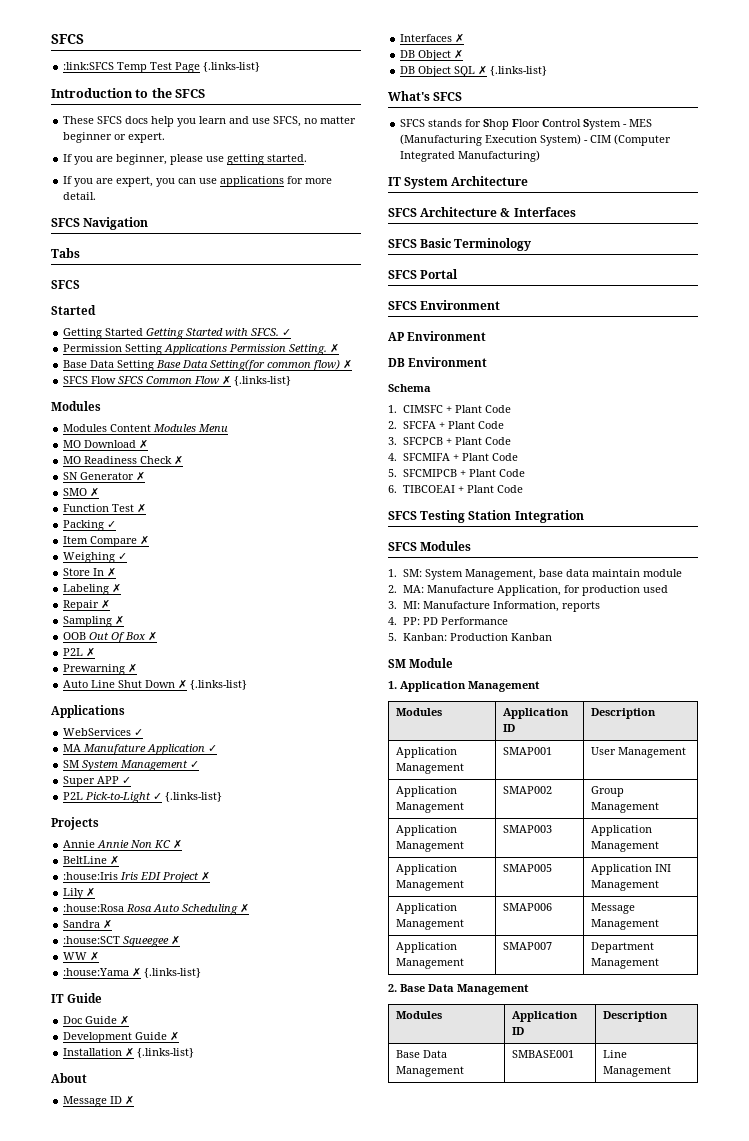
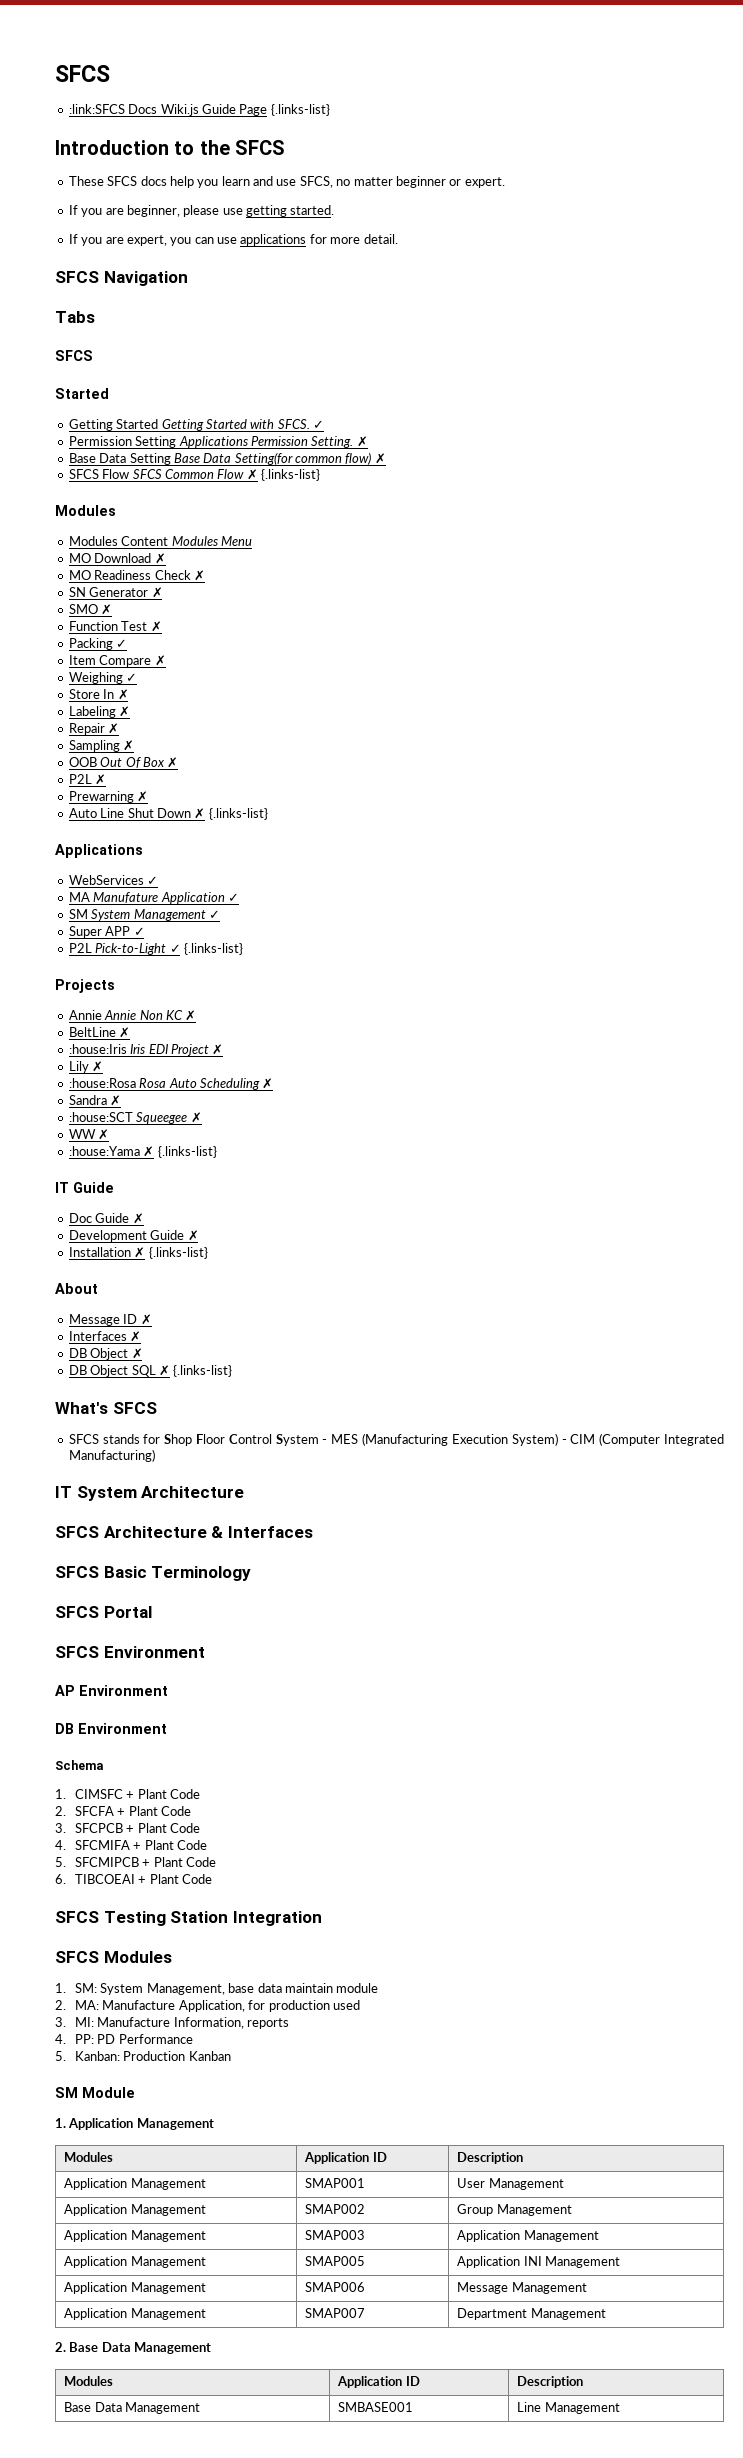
[117,62,173,73] Temp Test -> [128,104,236,116] Docs Wiki.js Guide

